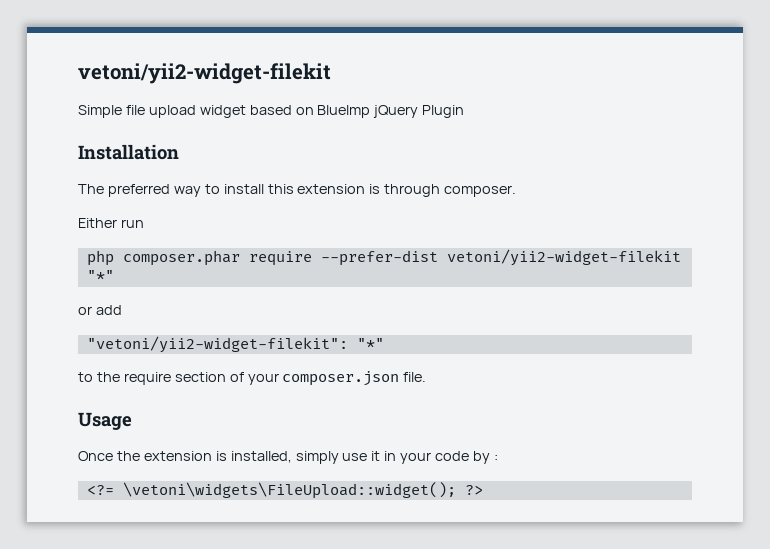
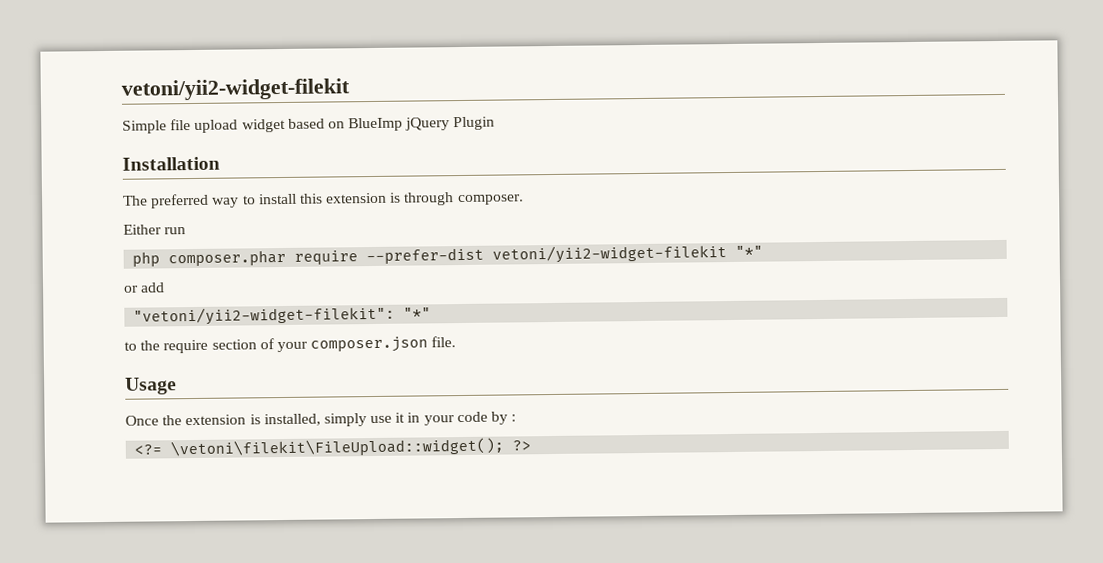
[122,482,456,499] \vetoni\widgets\FileUpload::widget(); -> [170,437,505,458] \vetoni\filekit\FileUpload::widget();

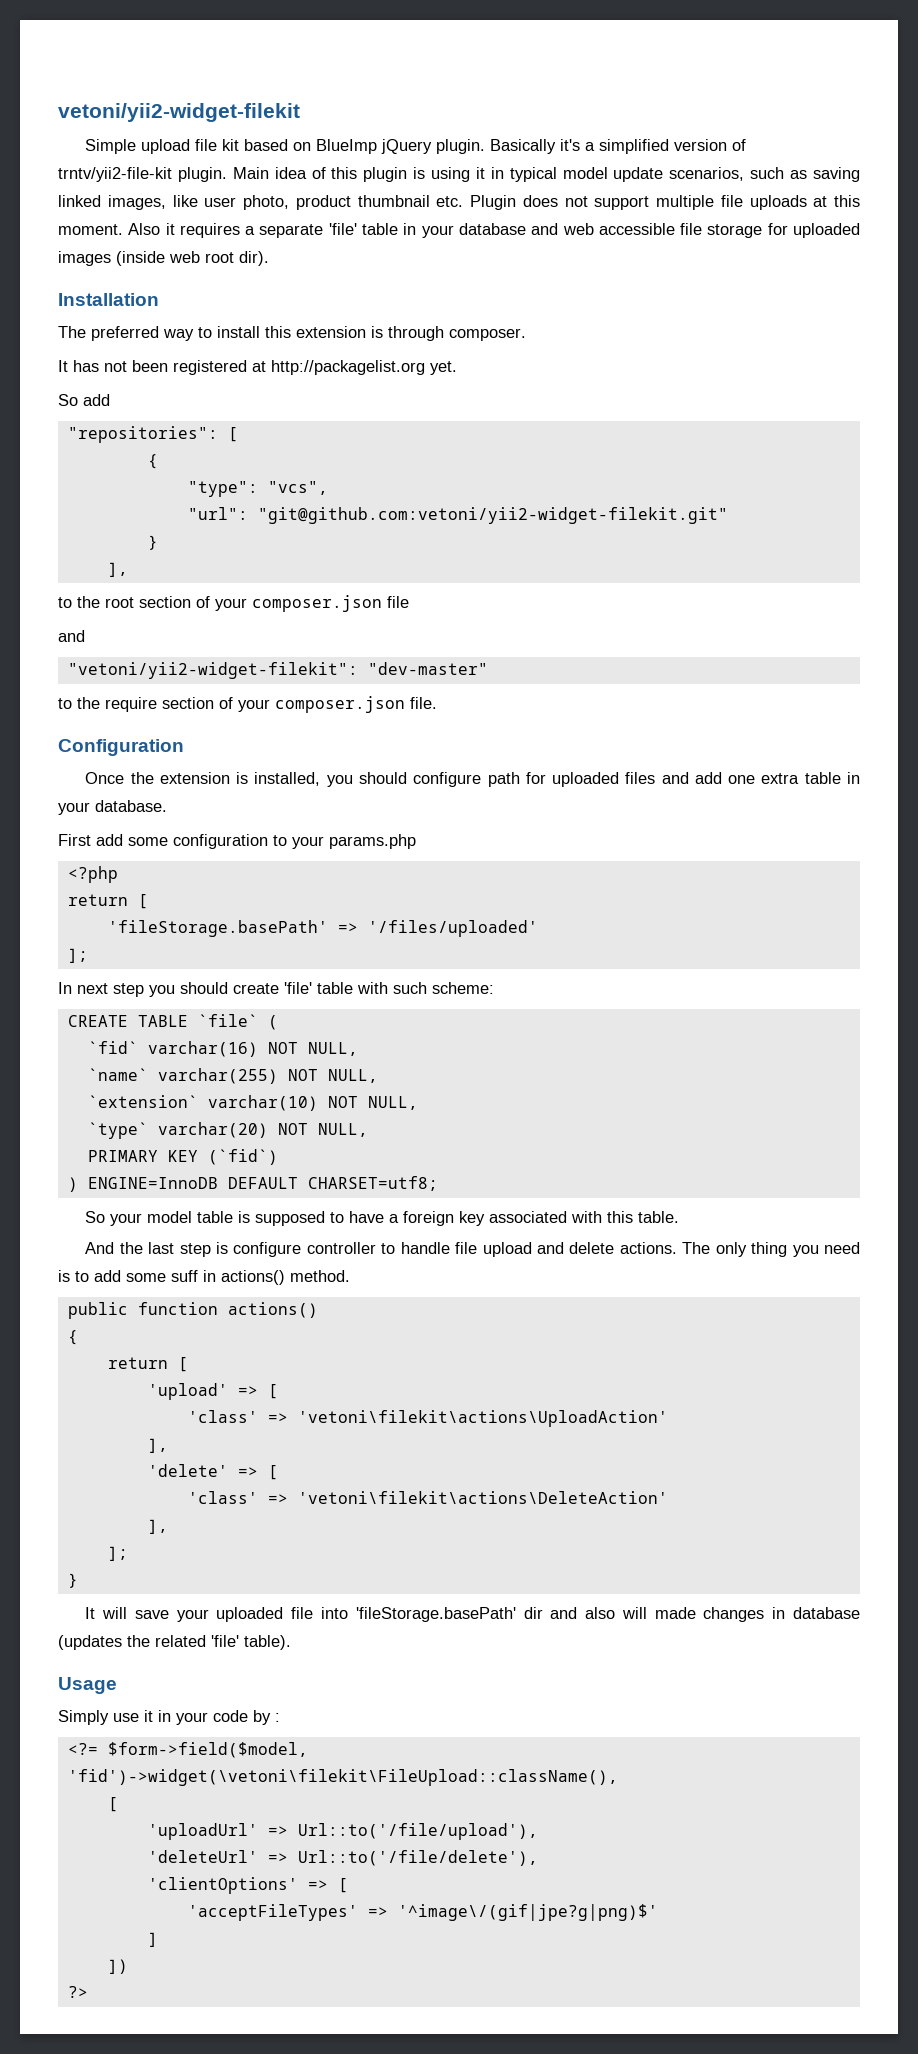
[170,118,286,133] file upload widget -> [141,139,240,154] upload file kit
[453,116,496,131] Plugin -> [436,139,747,154] [58,167,860,182] [58,195,860,210] [58,223,860,238] [58,251,269,266] plugin. Basically it's a simplified version of trntv/yii2-file-kit plugin. Main idea of this plugin is using it in typical model update scenarios, such as saving linked images, like user photo, product thumbnail etc. Plugin does not support multiple file uploads at this moment. Also it requires a separate 'file' table in your database and web accessible file storage for uploaded images (inside web root dir).
[123,224,187,235] [132,244,764,267] [124,282,166,293] Either run // php composer.phar require --prefer-dist vetoni/yii2-widget-filekit "*" // or add -> [58,360,457,375] [58,394,110,406] [67,426,238,443] [147,454,158,469] [187,481,328,497] [187,507,728,524] [147,535,158,550] [107,562,128,577] [58,595,409,612] [58,630,85,642] It has not been registered at http://packagelist.org yet. // So add // "repositories": [ // { // "type": "vcs", // "url": "git@github.com:vetoni/yii2-widget-filekit.git" // } // ], // to the root section of your composer.json file // and
[403,307,432,319] "*" -> [367,662,488,675] "dev-master"
[125,377,177,395] Usage -> [58,739,184,756] Configuration
[323,413,367,427] simply -> [326,772,860,787] [58,800,167,815] [58,834,416,849] [67,866,118,883] [67,894,148,909] [107,920,538,937] [67,948,88,963] [58,982,494,997] [67,1014,278,1030] [87,1041,358,1057] [87,1068,378,1084] [87,1095,418,1111] [87,1122,368,1139] [87,1149,278,1165] [67,1176,438,1192] [85,1211,680,1226] [85,1242,860,1257] [58,1270,350,1285] [67,1302,318,1319] [67,1330,78,1345] [107,1357,188,1372] [147,1383,278,1400] [187,1410,668,1427] [147,1438,168,1453] [147,1464,278,1480] [187,1491,668,1504] [147,1519,168,1534] [107,1546,128,1561] [67,1573,78,1588] [85,1607,860,1622] [58,1635,291,1650] [58,1677,117,1694] [58,1710,109,1725] you should configure path for uploaded files and add one extra table in your database. // First add some configuration to your params.php // <?php // return [ // 'fileStorage.basePath' => '/files/uploaded' // ]; // In next step you should create 'file' table with such scheme: // CREATE TABLE `file` ( // `fid` varchar(16) NOT NULL, // `name` varchar(255) NOT NULL, // `extension` varchar(10) NOT NULL, // `type` varchar(20) NOT NULL, // PRIMARY KEY (`fid`) // ) ENGINE=InnoDB DEFAULT CHARSET=utf8; // So your model table is supposed to have a foreign key associated with this table. // And the last step is configure controller to handle file upload and delete actions. The only thing you need is to add some suff in actions() method. // public function actions() // { // return [ // 'upload' => [ // 'class' => 'vetoni\filekit\actions\UploadAction' // ], // 'delete' => [ // 'class' => 'vetoni\filekit\actions\DeleteAction' // ], // ]; // } // It will save your uploaded file into 'fileStorage.basePath' dir and also will made changes in database (updates the related 'file' table). // Usage // Simply
[170,437,505,458] \vetoni\filekit\FileUpload::widget(); -> [107,1742,308,1758] [67,1769,618,1786] [107,1797,118,1812] [147,1823,538,1840] [147,1850,538,1866] [147,1877,348,1894] [187,1904,658,1921] [147,1932,158,1947] [107,1959,128,1974] $form->field($model, 'fid')->widget(\vetoni\filekit\FileUpload::className(), // [ // 'uploadUrl' => Url::to('/file/upload'), // 'deleteUrl' => Url::to('/file/delete'), // 'clientOptions' => [ // 'acceptFileTypes' => '^image\/(gif|jpe?g|png)$' // ] // ]) //

